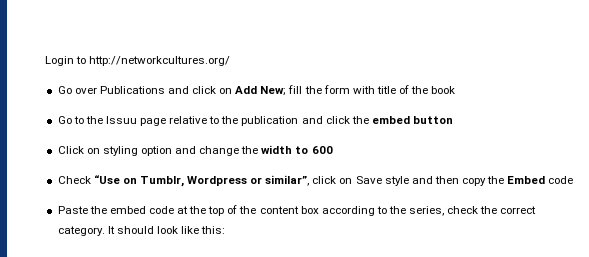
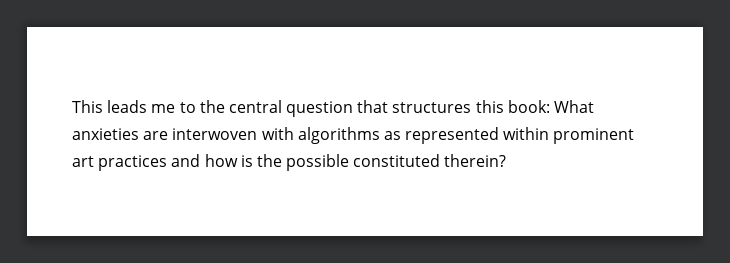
[45,56,231,66] [57,85,456,96] [57,116,454,126] [57,145,333,156] [57,175,574,187] [57,205,537,216] [57,226,226,236] Login to http://networkcultures.org/ // Go over Publications and click on Add New; fill the form with title of the book // Go to the Issuu page relative to the publication and click the embed button // Click on styling option and change the width to 600 // Check “Use on Tumblr, Wordpress or similar”, click on Save style and then copy the Embed code // Paste the embed code at the top of the content box according to the series, check the correct category. It should look like this: -> [72,100,595,117] [72,127,635,144] [72,154,507,171] This leads me to the central question that structures this book: What anxieties are interwoven with algorithms as represented within prominent art practices and how is the possible constituted therein?

